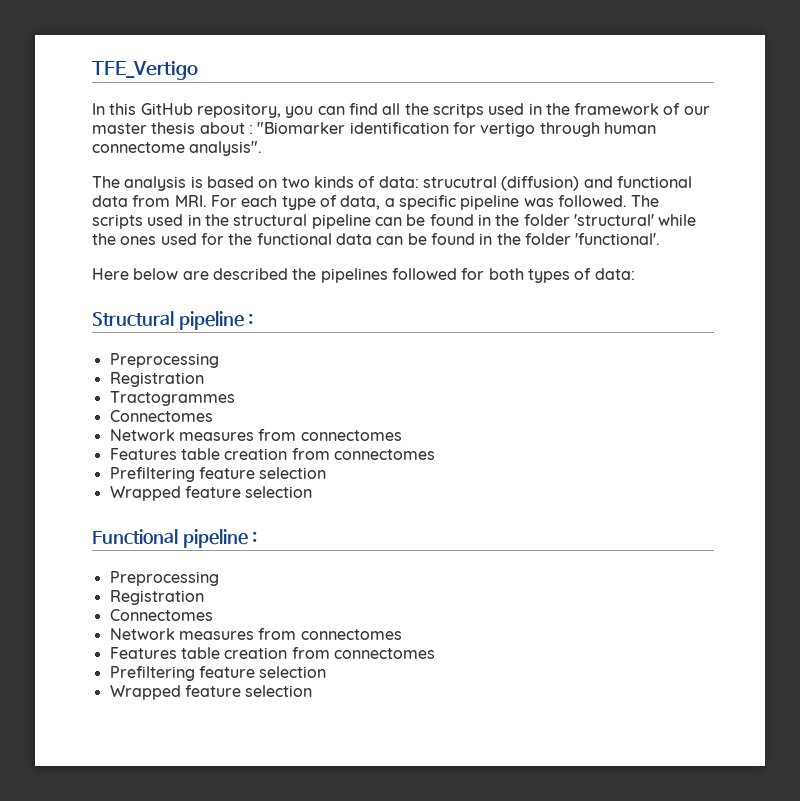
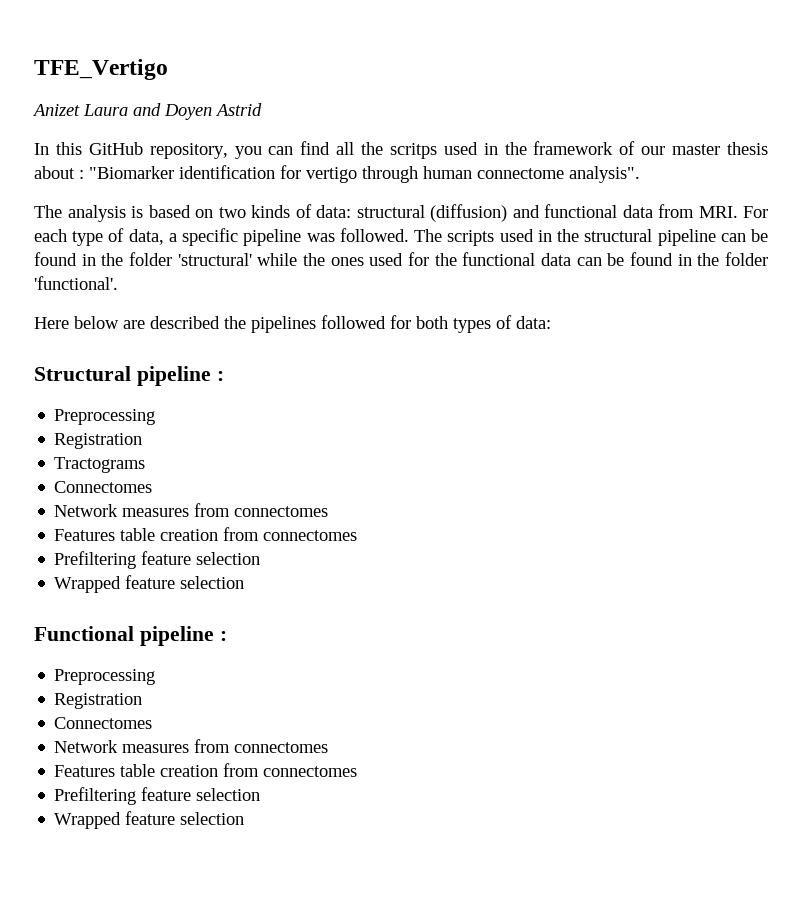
(198, 70) none -> [32,103,262,120] // Anizet Laura and Doyen Astrid
[422,176,497,188] strucutral -> [356,205,425,218] structural
[109,391,235,406] Tractogrammes -> [54,457,146,473] Tractograms

